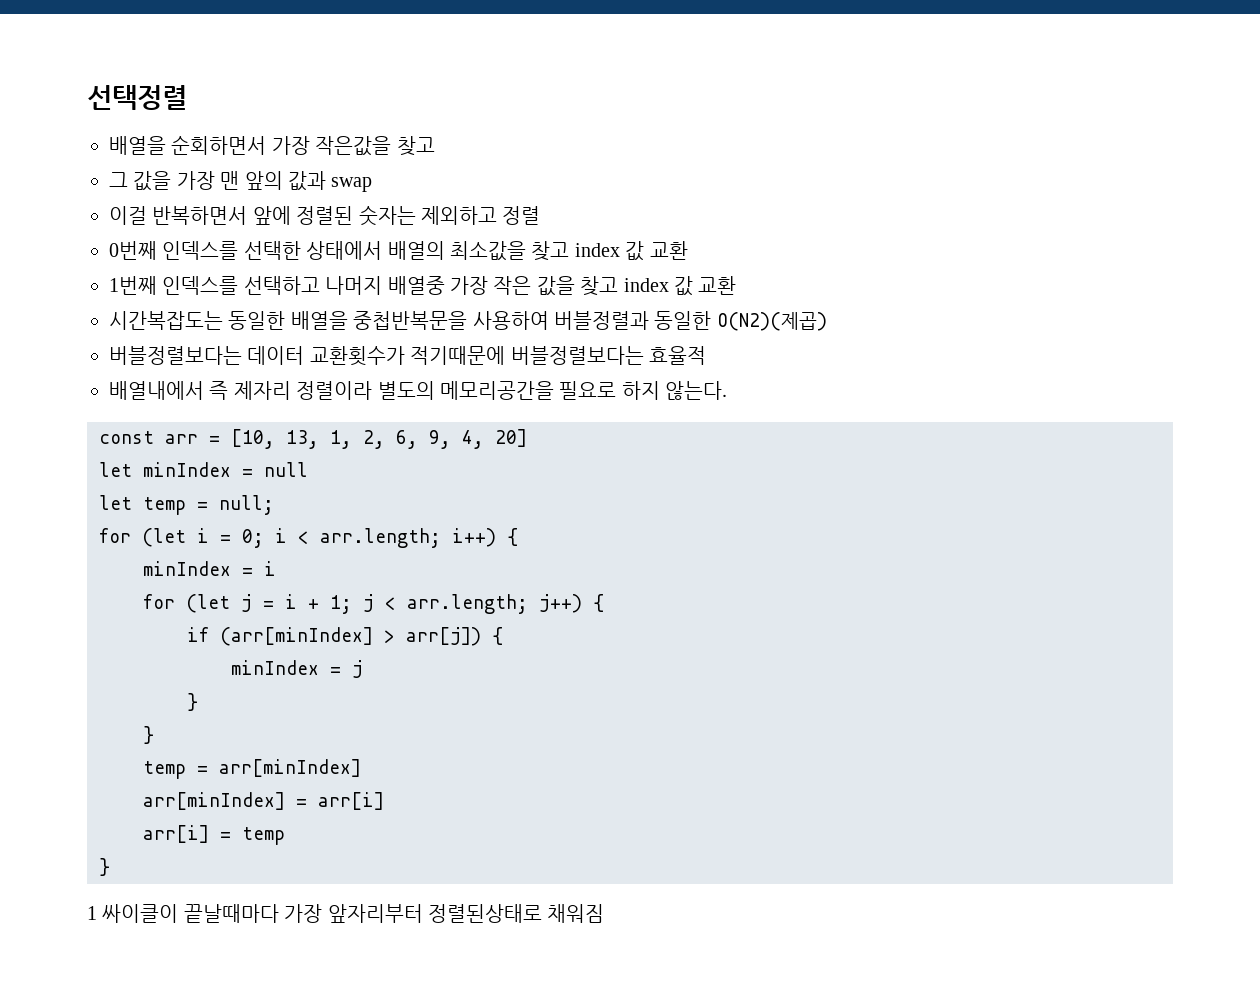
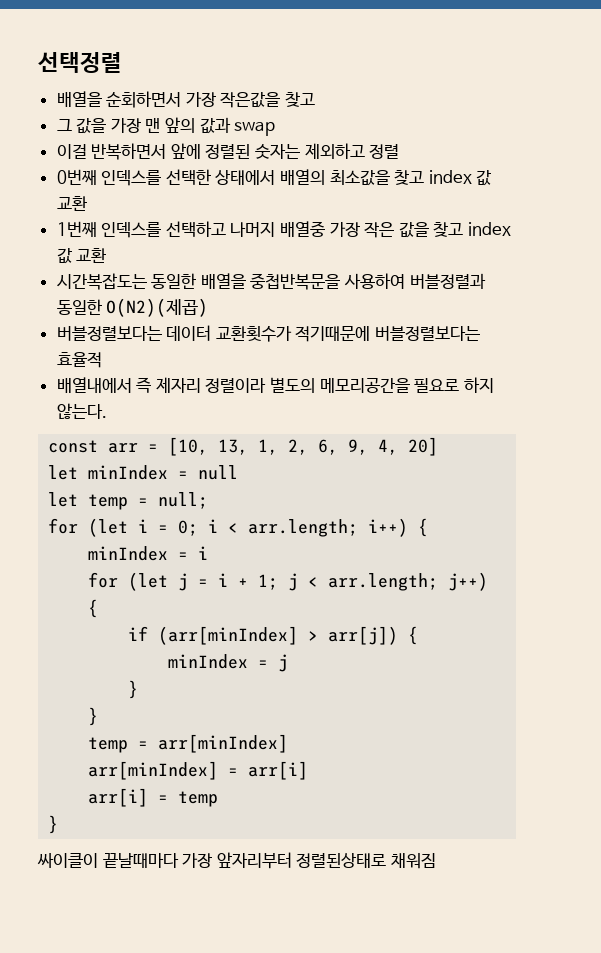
[87,906,97,920] 1 -> (59, 824) none

